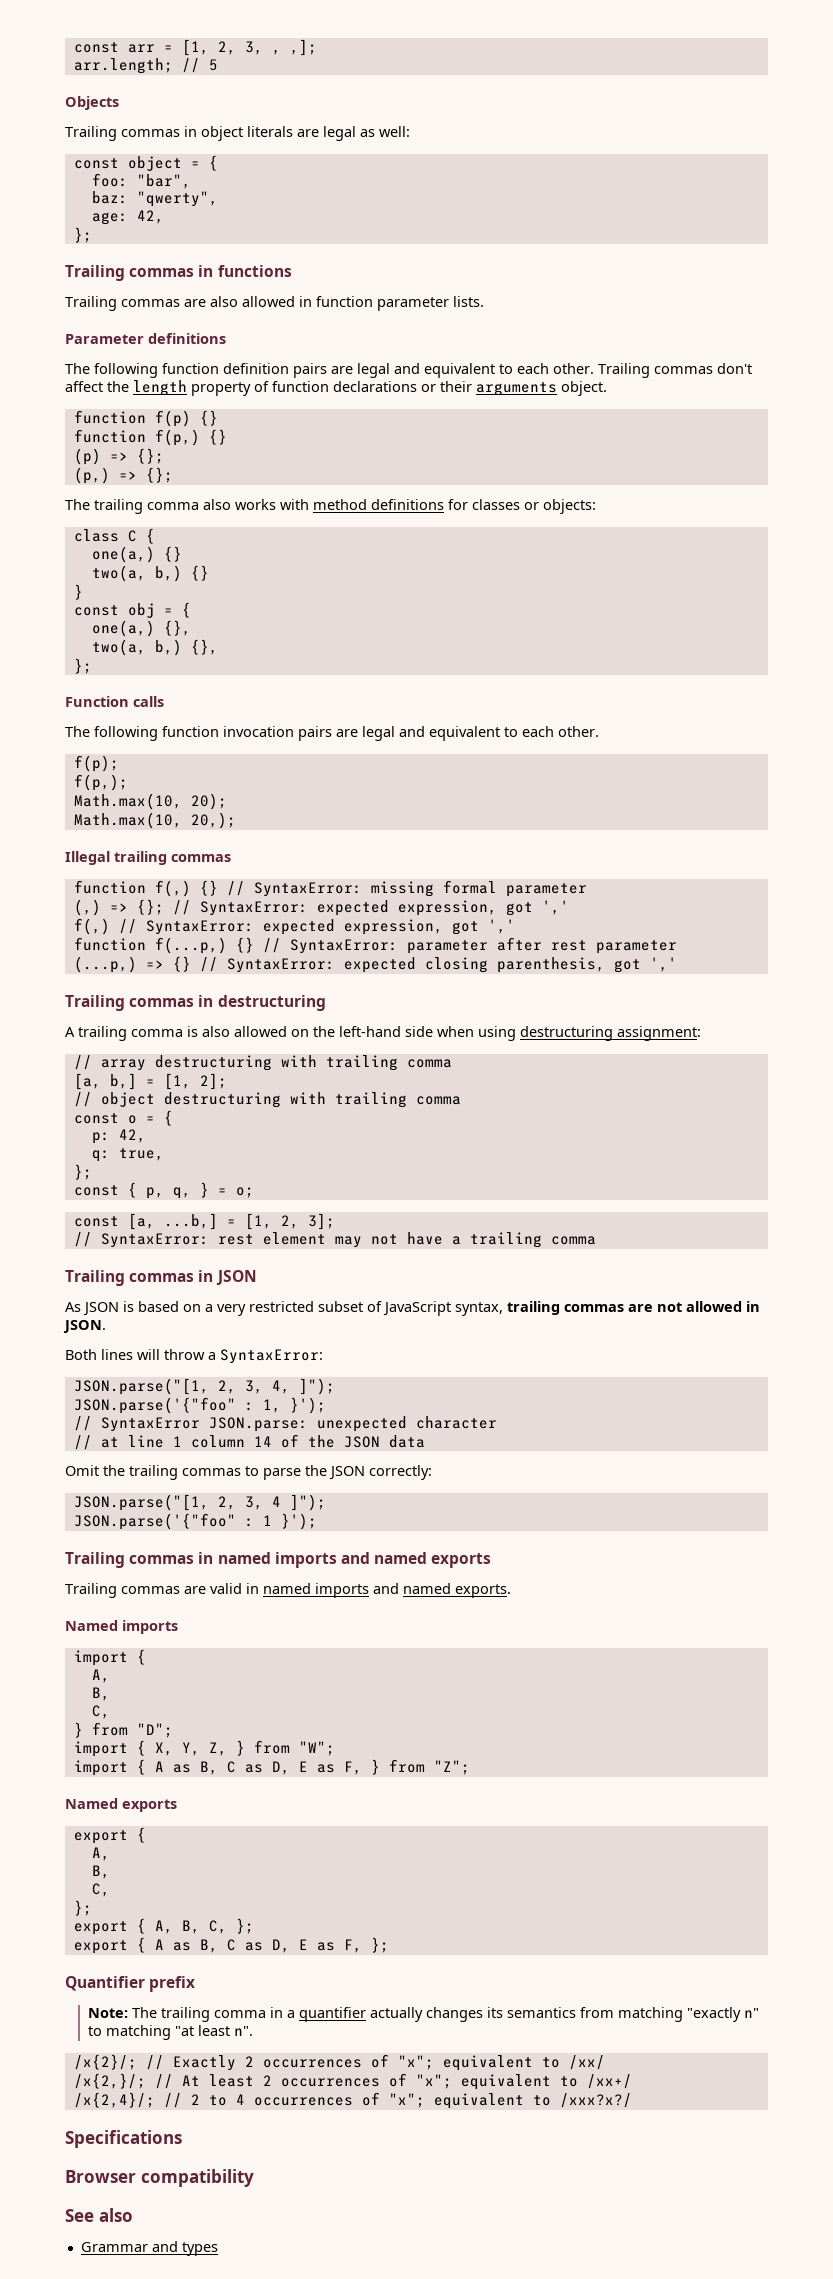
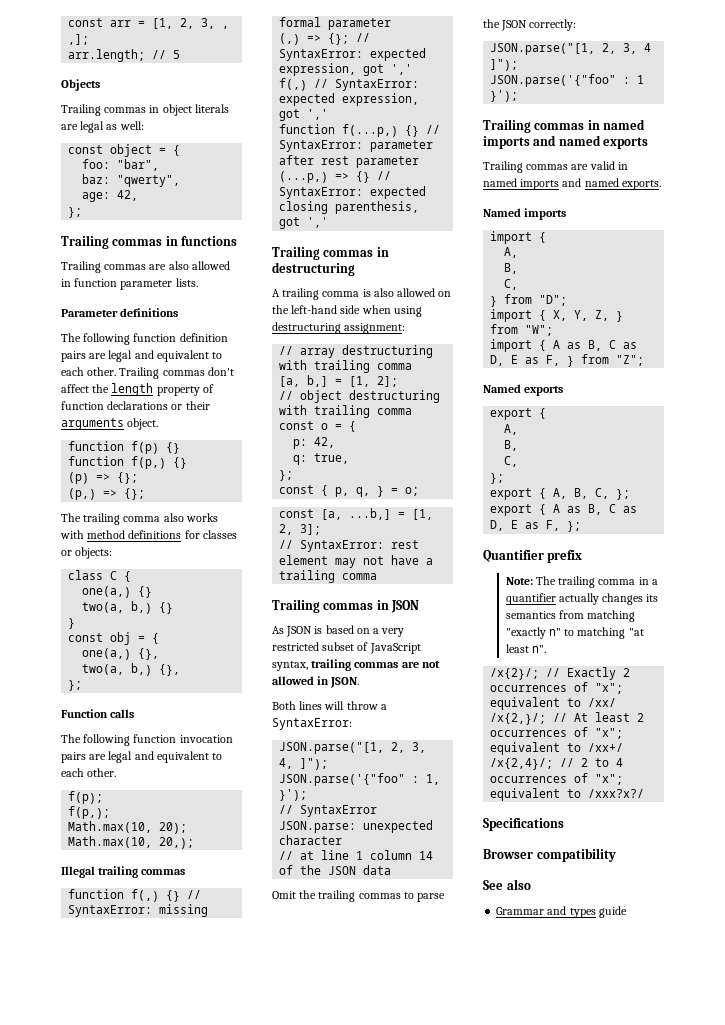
(218, 2249) none -> [598,906,627,918] guide

